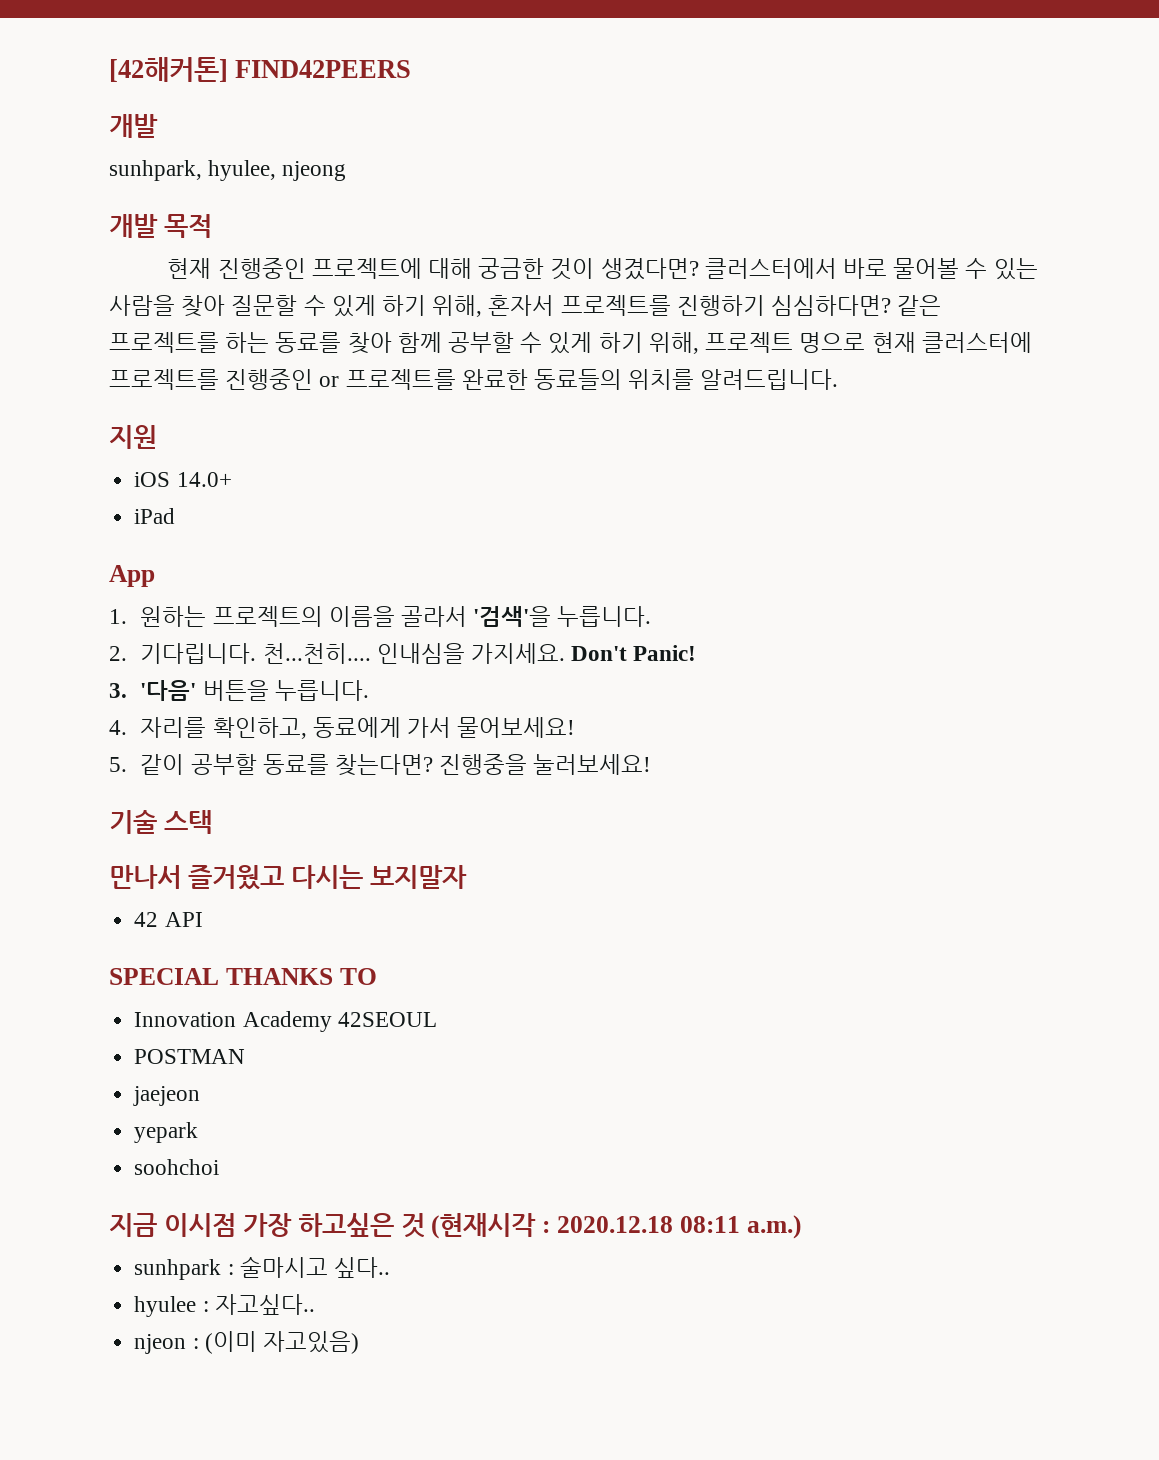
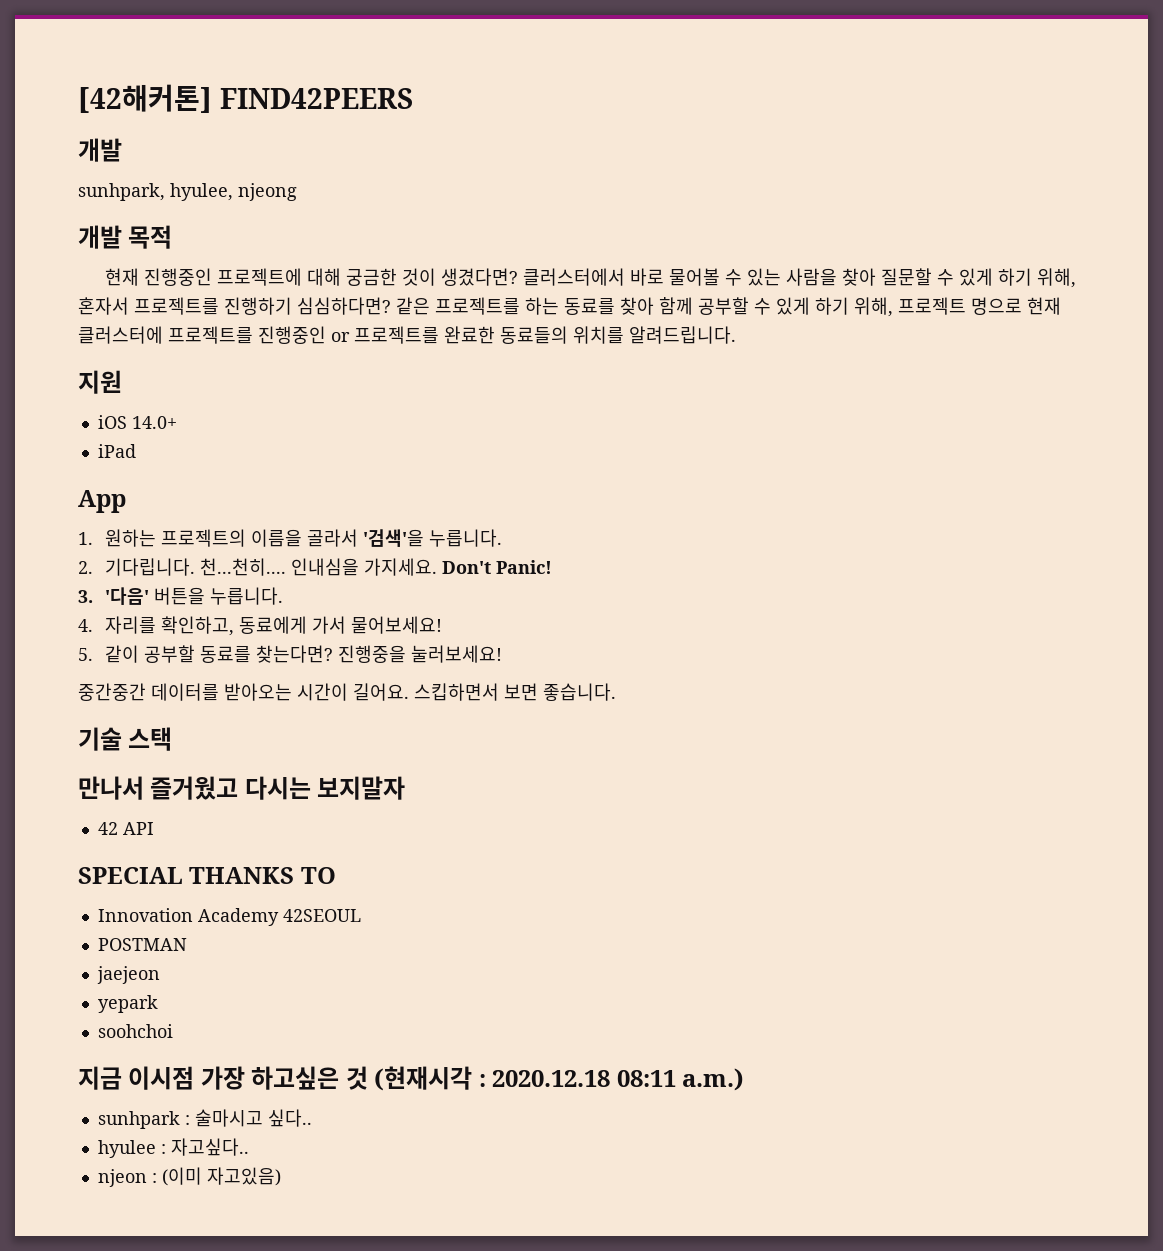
(652, 764) none -> [78,683,616,701] // 중간중간 데이터를 받아오는 시간이 길어요. 스킵하면서 보면 좋습니다.

